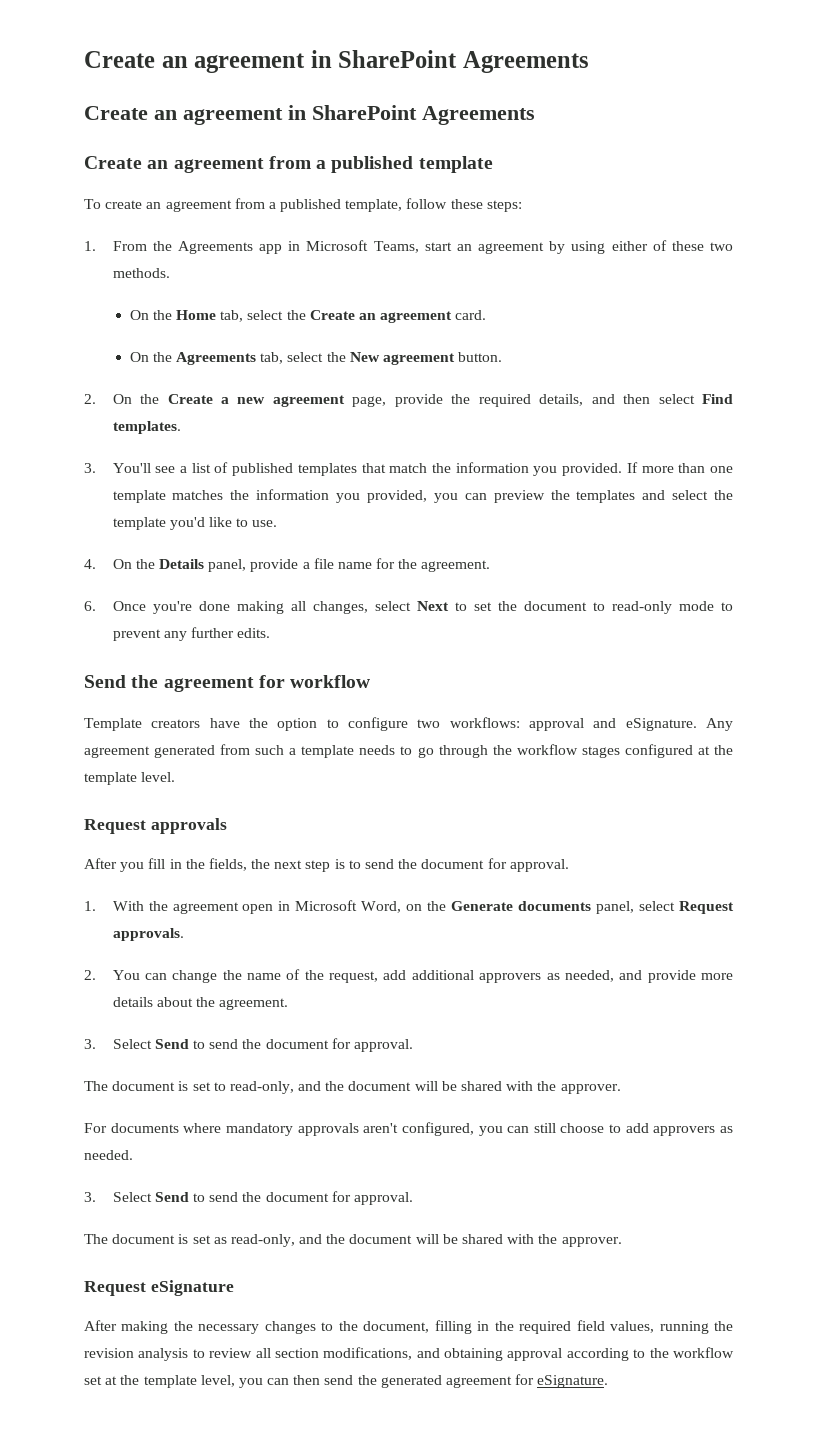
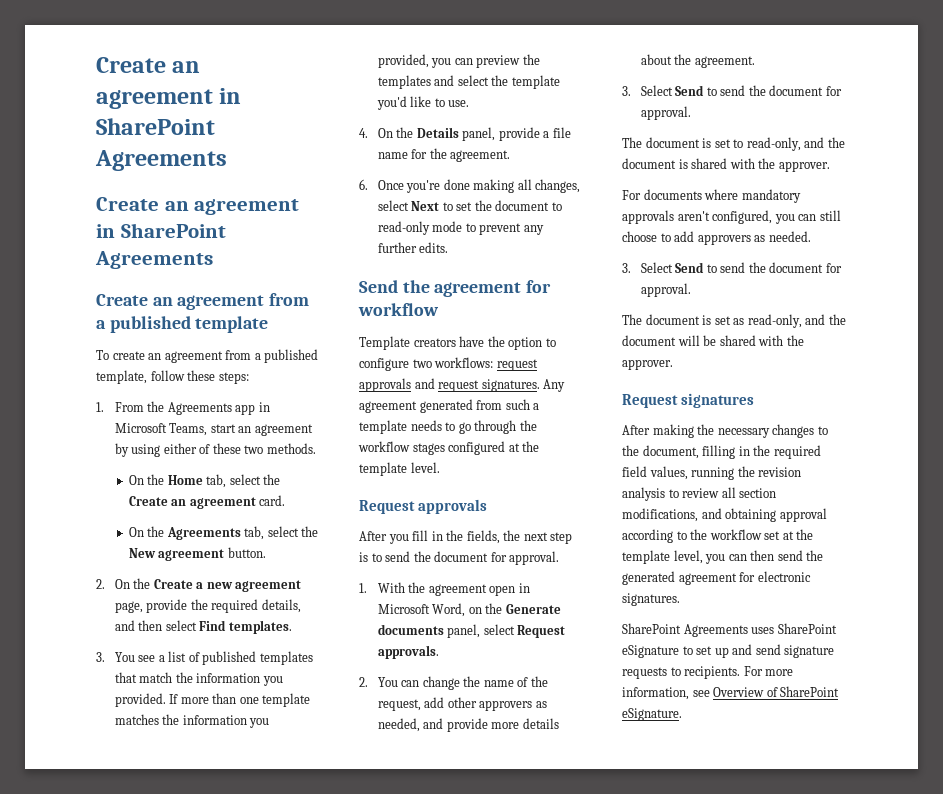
[112,463,151,473] You'll -> [114,652,135,662] You
[529,718,697,731] approval and eSignature. -> [496,359,538,371] [359,378,540,392] request approvals and request signatures.
[411,970,474,980] additional -> [447,697,477,708] other
[414,1081,457,1091] will be -> [678,159,688,169] is
[150,1280,234,1296] eSignature -> [681,393,755,408] signatures
(535, 1379) none -> [757,571,811,582] [622,593,680,606] [622,623,837,637] [622,644,835,658] [622,666,794,679] [622,686,840,700] electronic signatures. // SharePoint Agreements uses SharePoint eSignature to set up and send signature requests to recipients. For more information, see Overview of SharePoint

